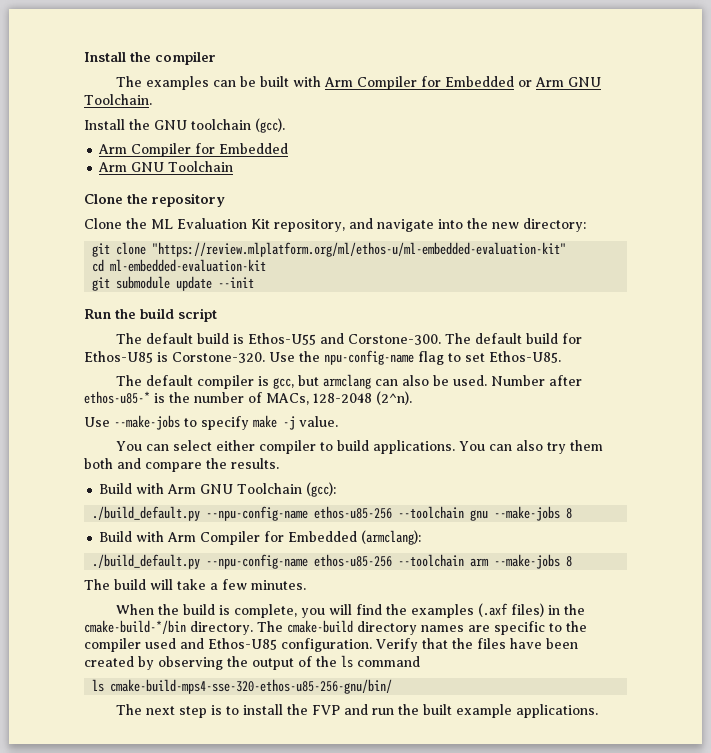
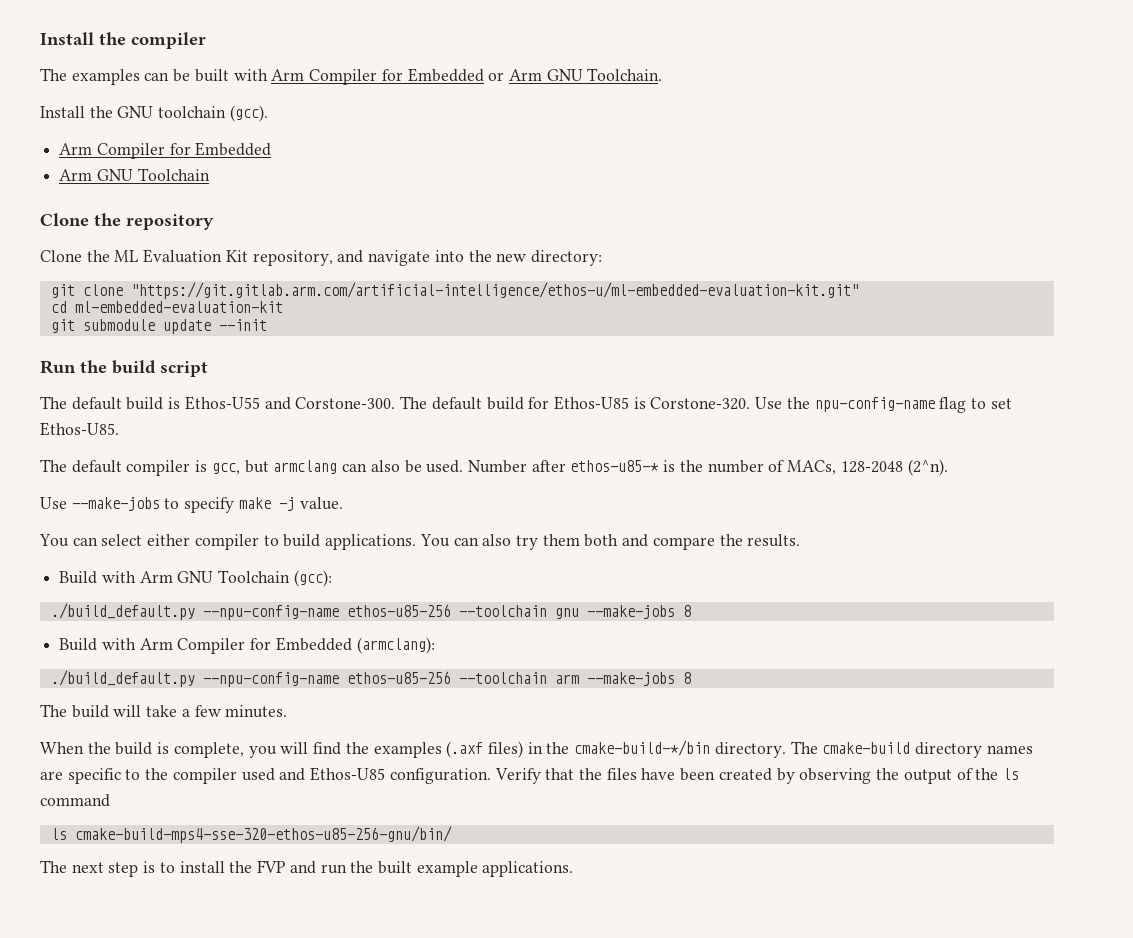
[152,242,567,257] "https://review.mlplatform.org/ml/ethos-u/ml-embedded-evaluation-kit" -> [130,282,859,299] "https://git.gitlab.arm.com/artificial-intelligence/ethos-u/ml-embedded-evaluation-kit.git"

